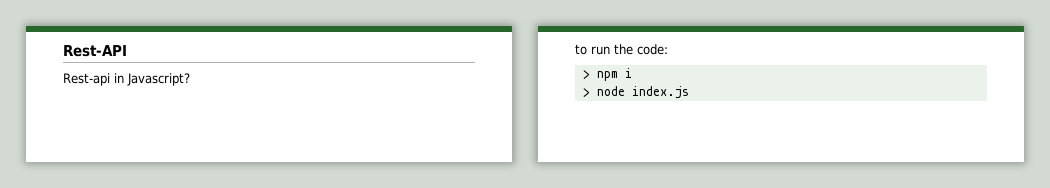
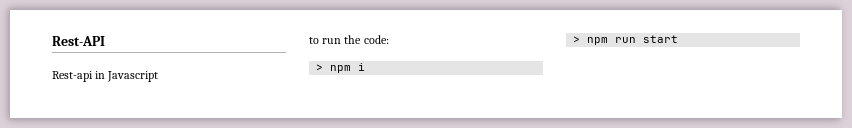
[127,73,190,86] Javascript? -> [107,71,159,82] Javascript
[596,86,689,99] node index.js -> [587,35,679,45] npm run start

